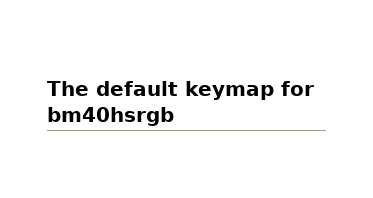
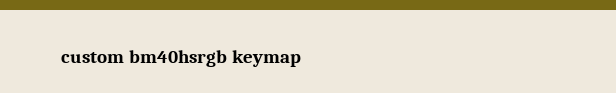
[47,81,314,100] [47,107,174,126] The default keymap for bm40hsrgb -> [61,50,301,67] custom bm40hsrgb keymap

